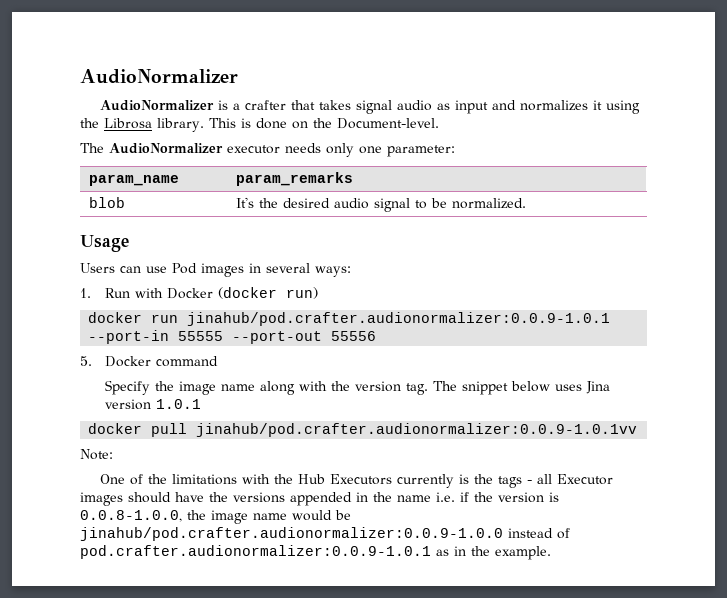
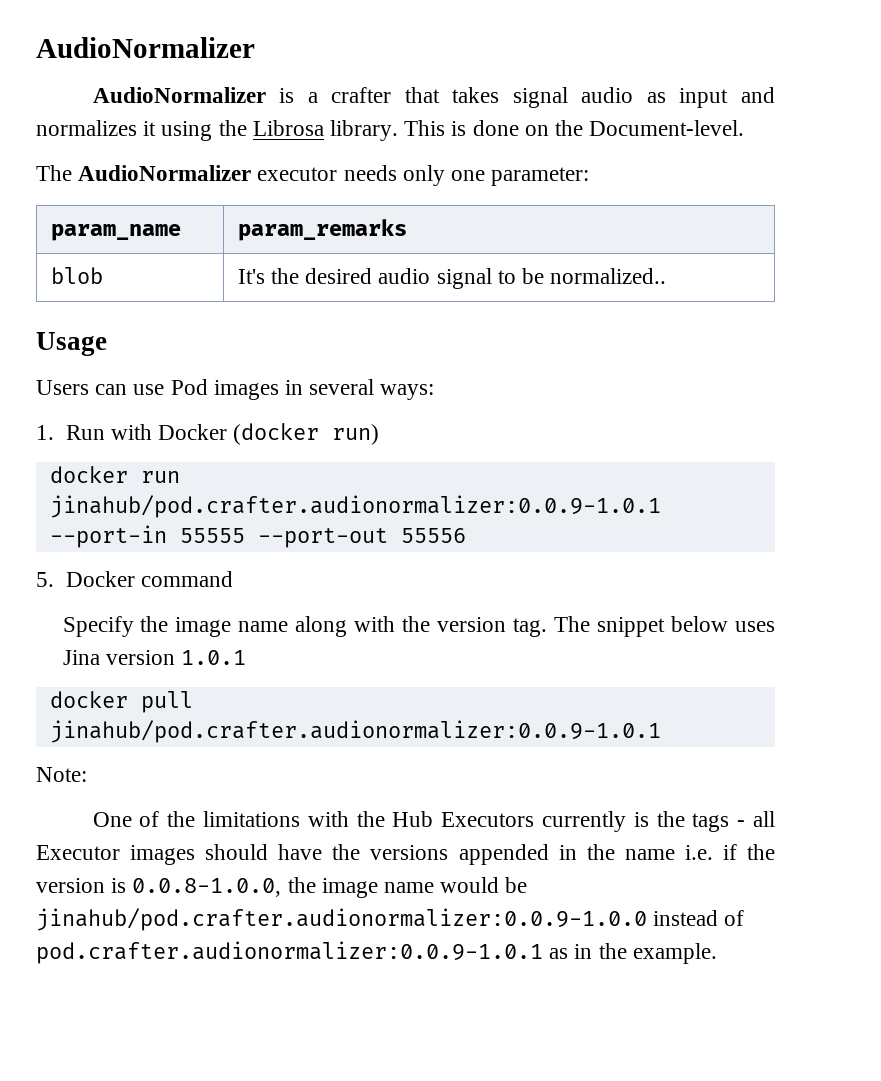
[451,198,526,209] normalized. -> [550,268,667,284] normalized..
[196,423,638,437] jinahub/pod.crafter.audionormalizer:0.0.9-1.0.1vv -> [49,720,661,743] jinahub/pod.crafter.audionormalizer:0.0.9-1.0.1

